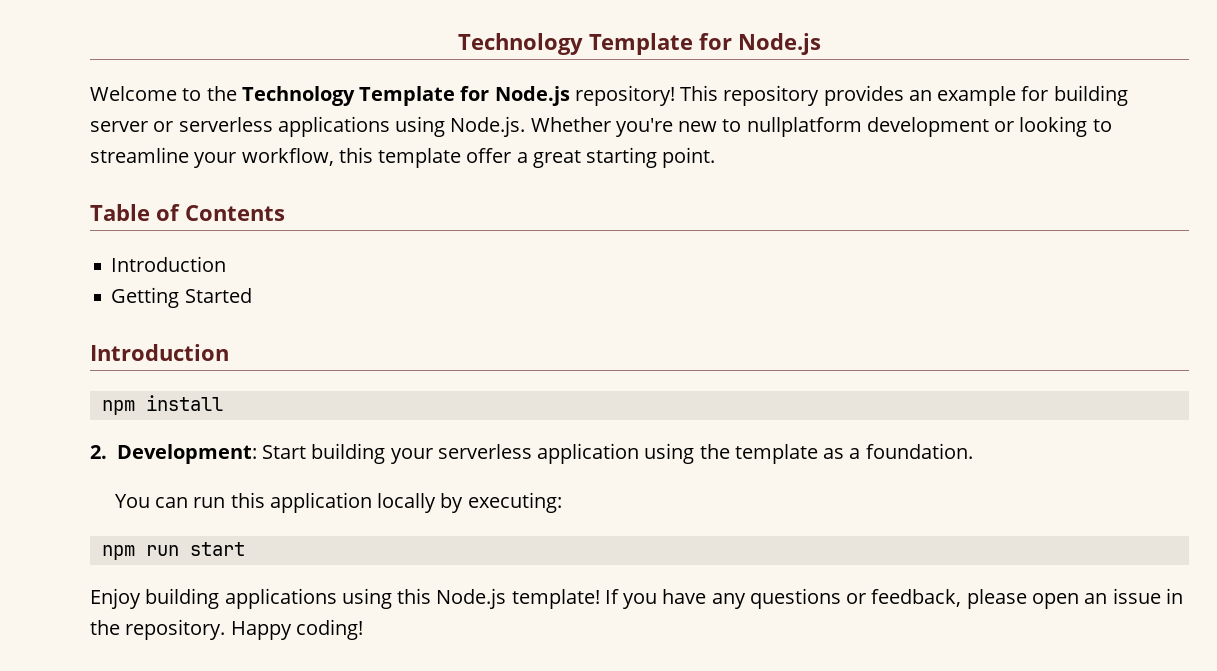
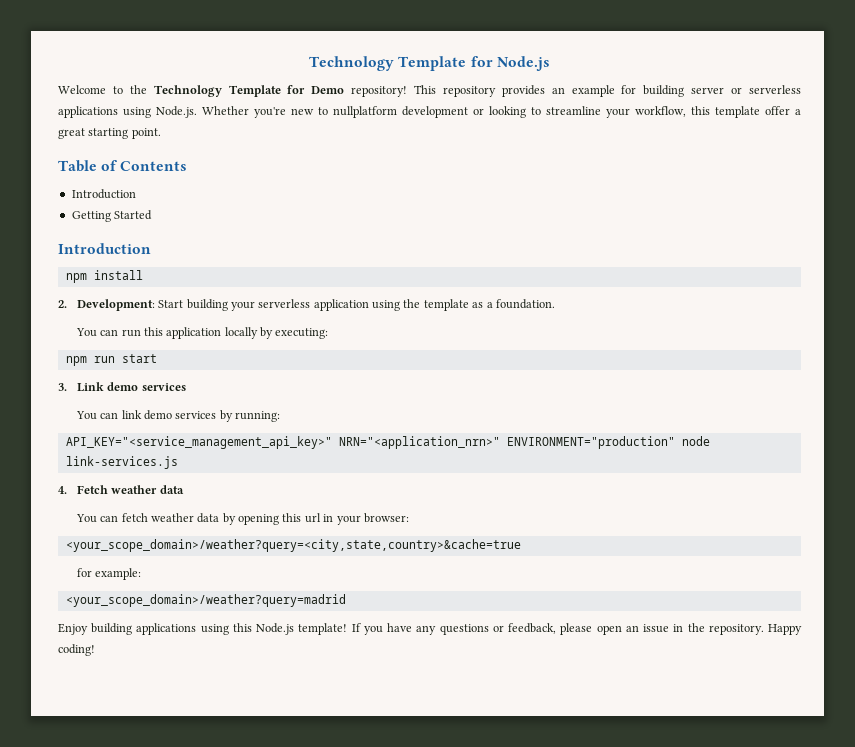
[494,86,570,106] Node.js -> [311,86,345,94] Demo
(245, 549) none -> [58,382,186,392] [75,410,281,422] [65,436,710,449] [65,456,178,469] [58,485,184,494] [75,513,409,525] [65,539,521,552] [76,568,142,580] [65,594,346,607] // 3. Link demo services // You can link demo services by running: // API_KEY="<service_management_api_key>" NRN="<application_nrn>" ENVIRONMENT="production" node link-services.js // 4. Fetch weather data // You can fetch weather data by opening this url in your browser: // <your_scope_domain>/weather?query=<city,state,country>&cache=true // for example: // <your_scope_domain>/weather?query=madrid

